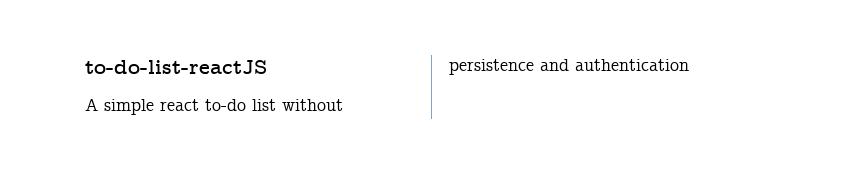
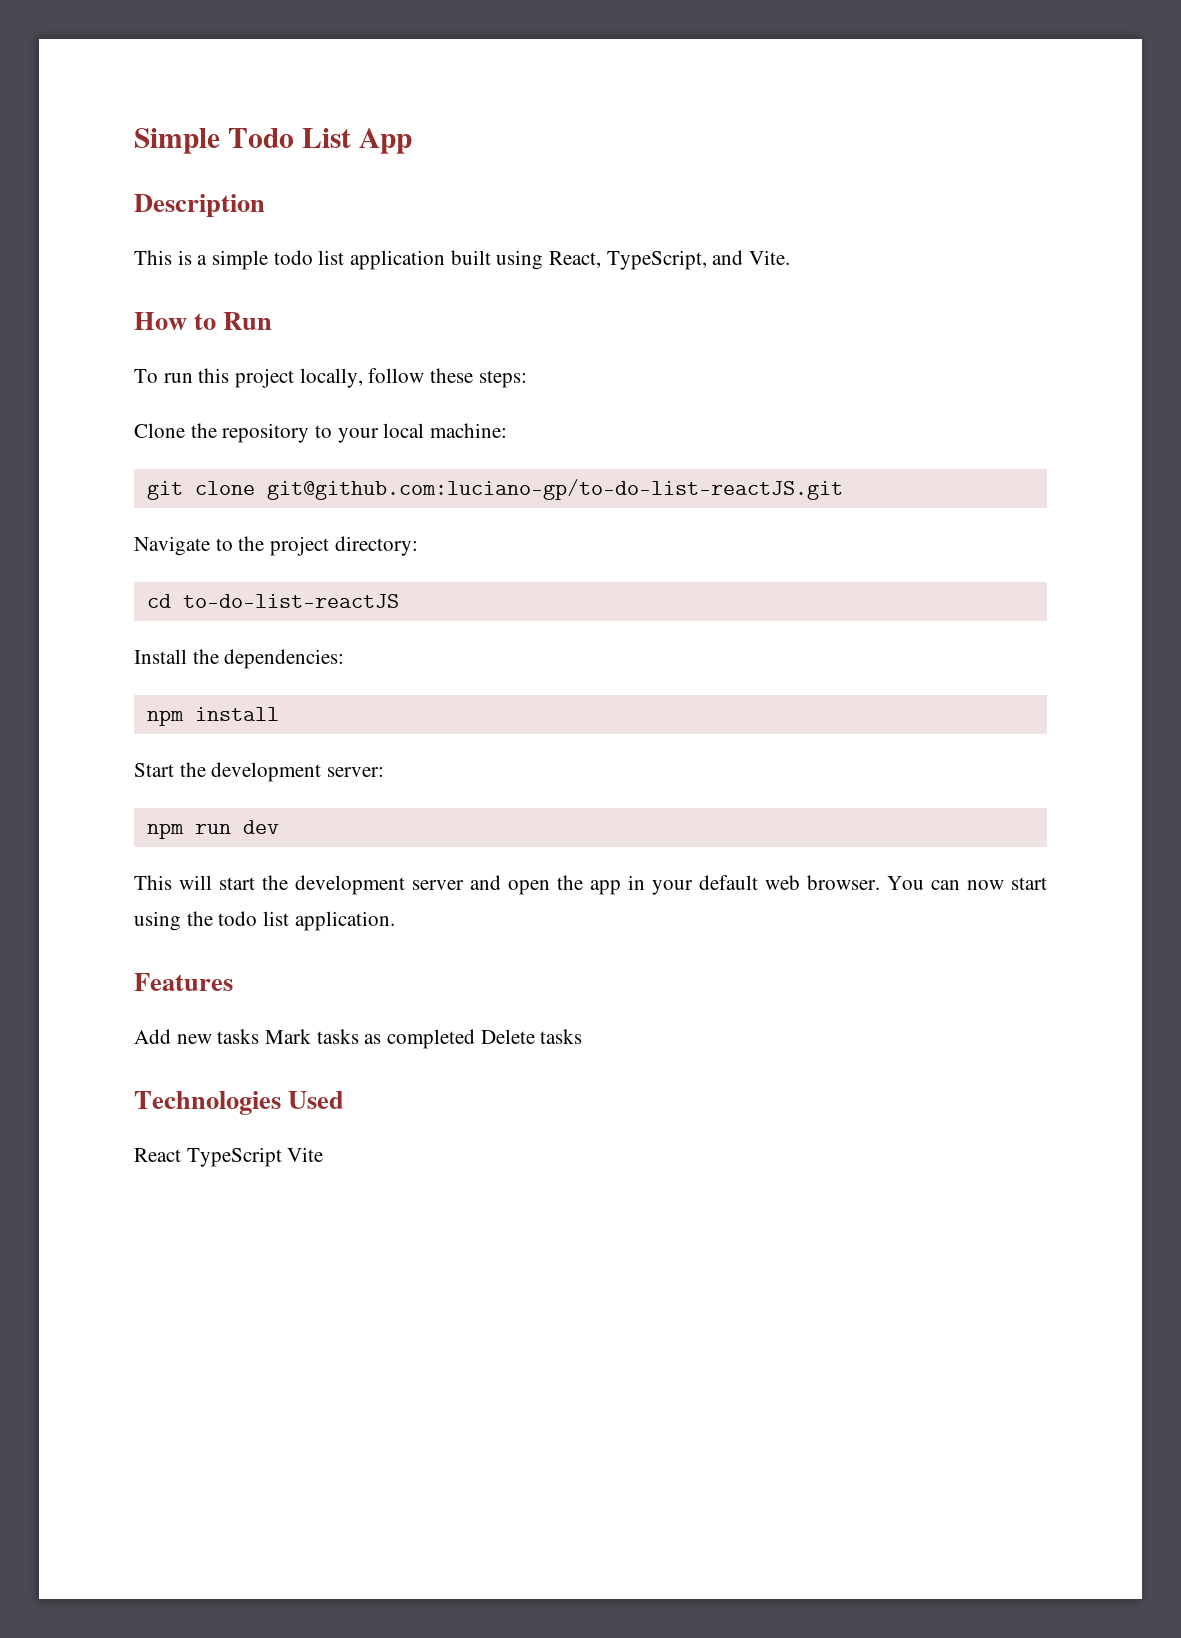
[85,60,267,74] [85,98,343,115] [449,59,689,75] to-do-list-reactJS // A simple react to-do list without persistence and authentication -> [134,128,412,154] [134,194,265,218] [134,250,791,270] [134,312,273,330] [134,368,527,388] [134,423,508,443] [146,479,843,500] [134,536,418,556] [146,594,399,608] [134,649,345,669] [146,707,279,726] [134,762,385,782] [146,820,279,839] [134,875,1047,895] [134,911,395,931] [134,973,233,991] [134,1029,583,1049] [134,1091,345,1115] [134,1147,324,1167] Simple Todo List App // Description // This is a simple todo list application built using React, TypeScript, and Vite. // How to Run // To run this project locally, follow these steps: // Clone the repository to your local machine: // git clone git@github.com:luciano-gp/to-do-list-reactJS.git // Navigate to the project directory: // cd to-do-list-reactJS // Install the dependencies: // npm install // Start the development server: // npm run dev // This will start the development server and open the app in your default web browser. You can now start using the todo list application. // Features // Add new tasks Mark tasks as completed Delete tasks // Technologies Used // React TypeScript Vite

